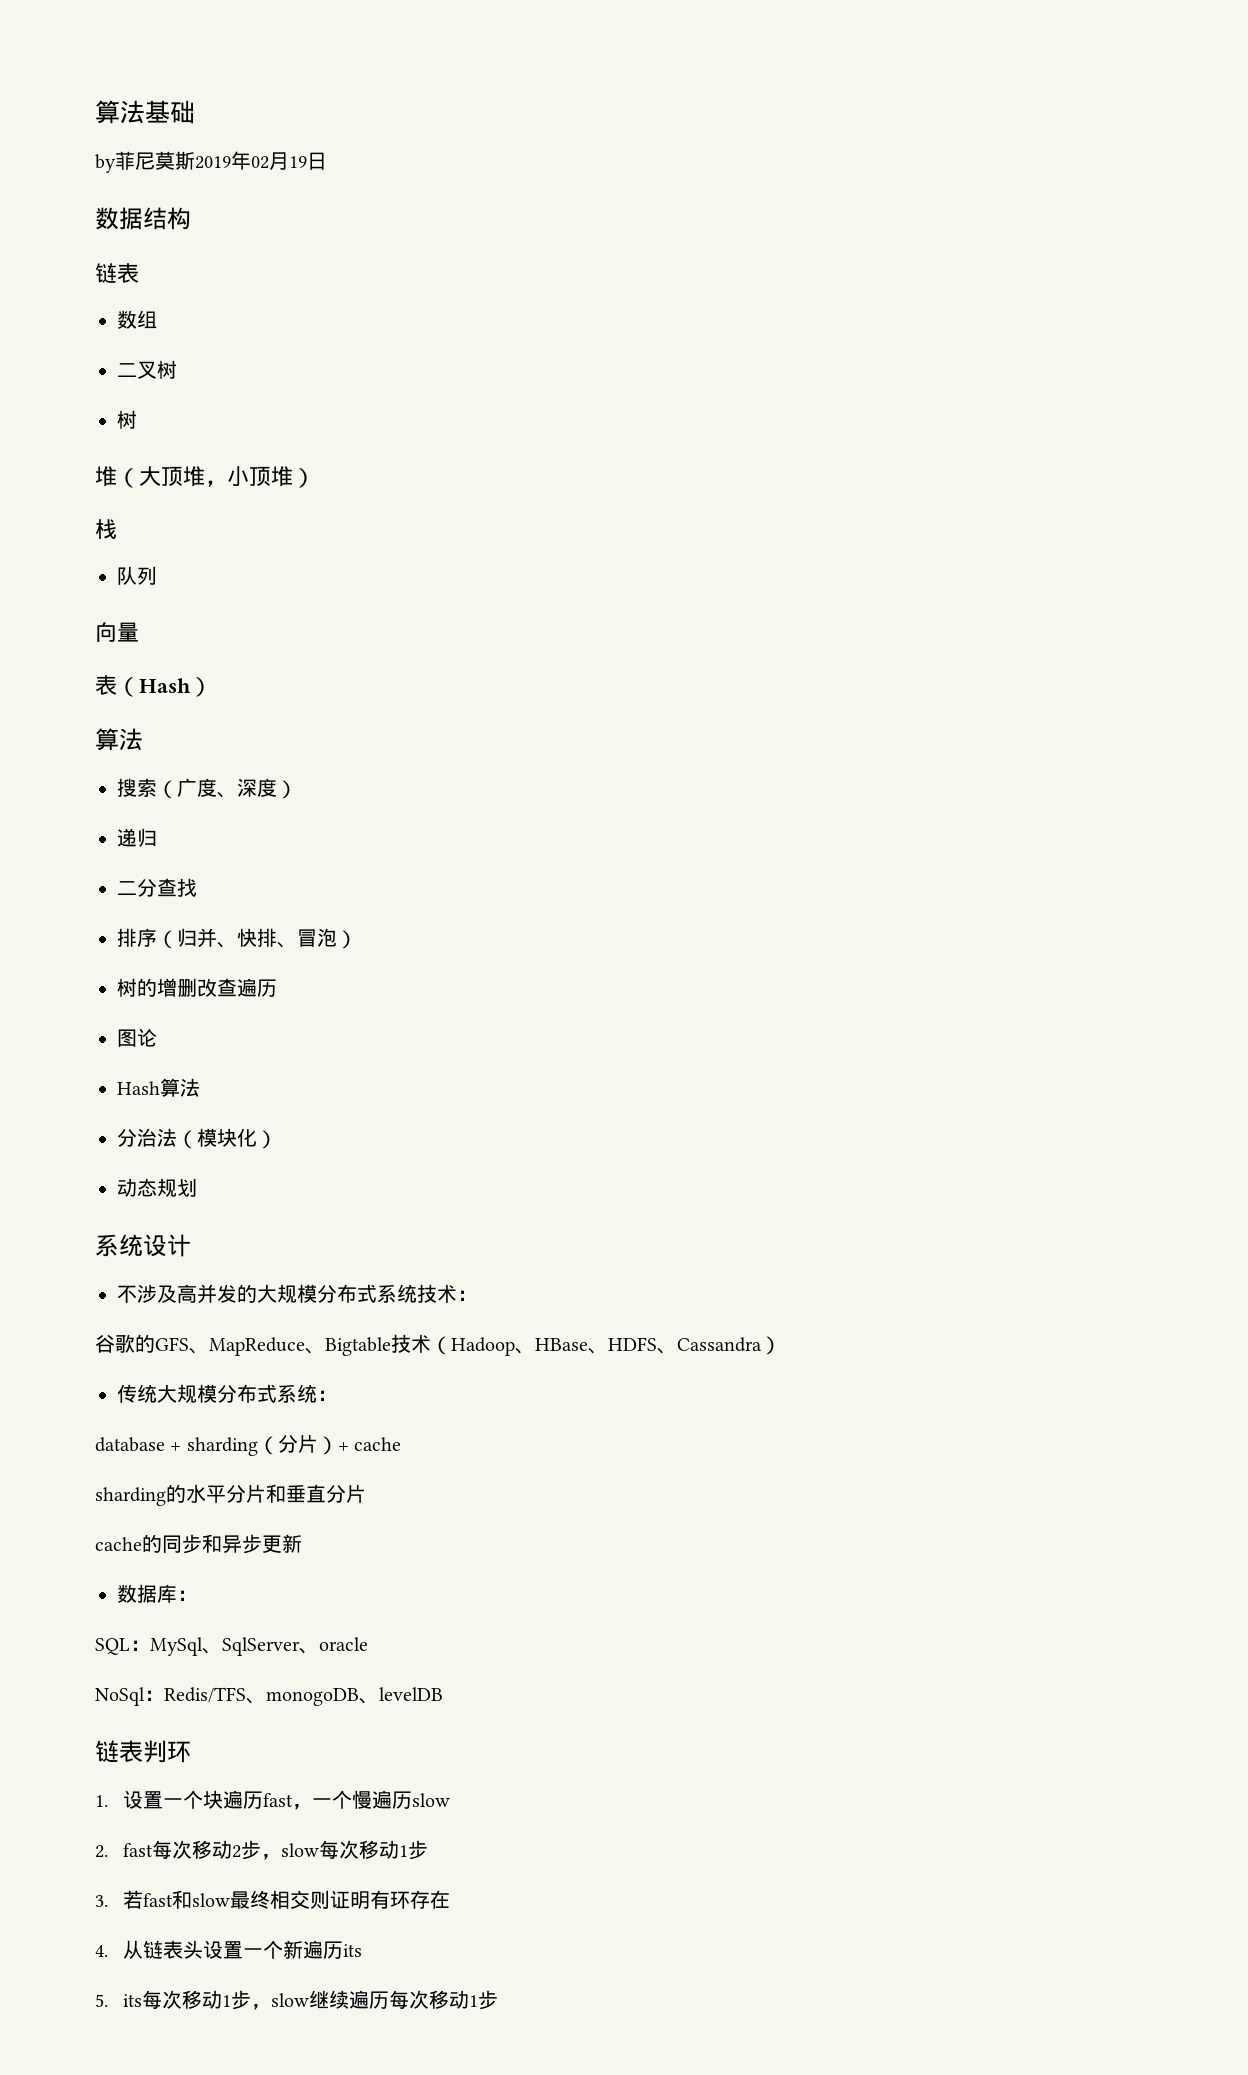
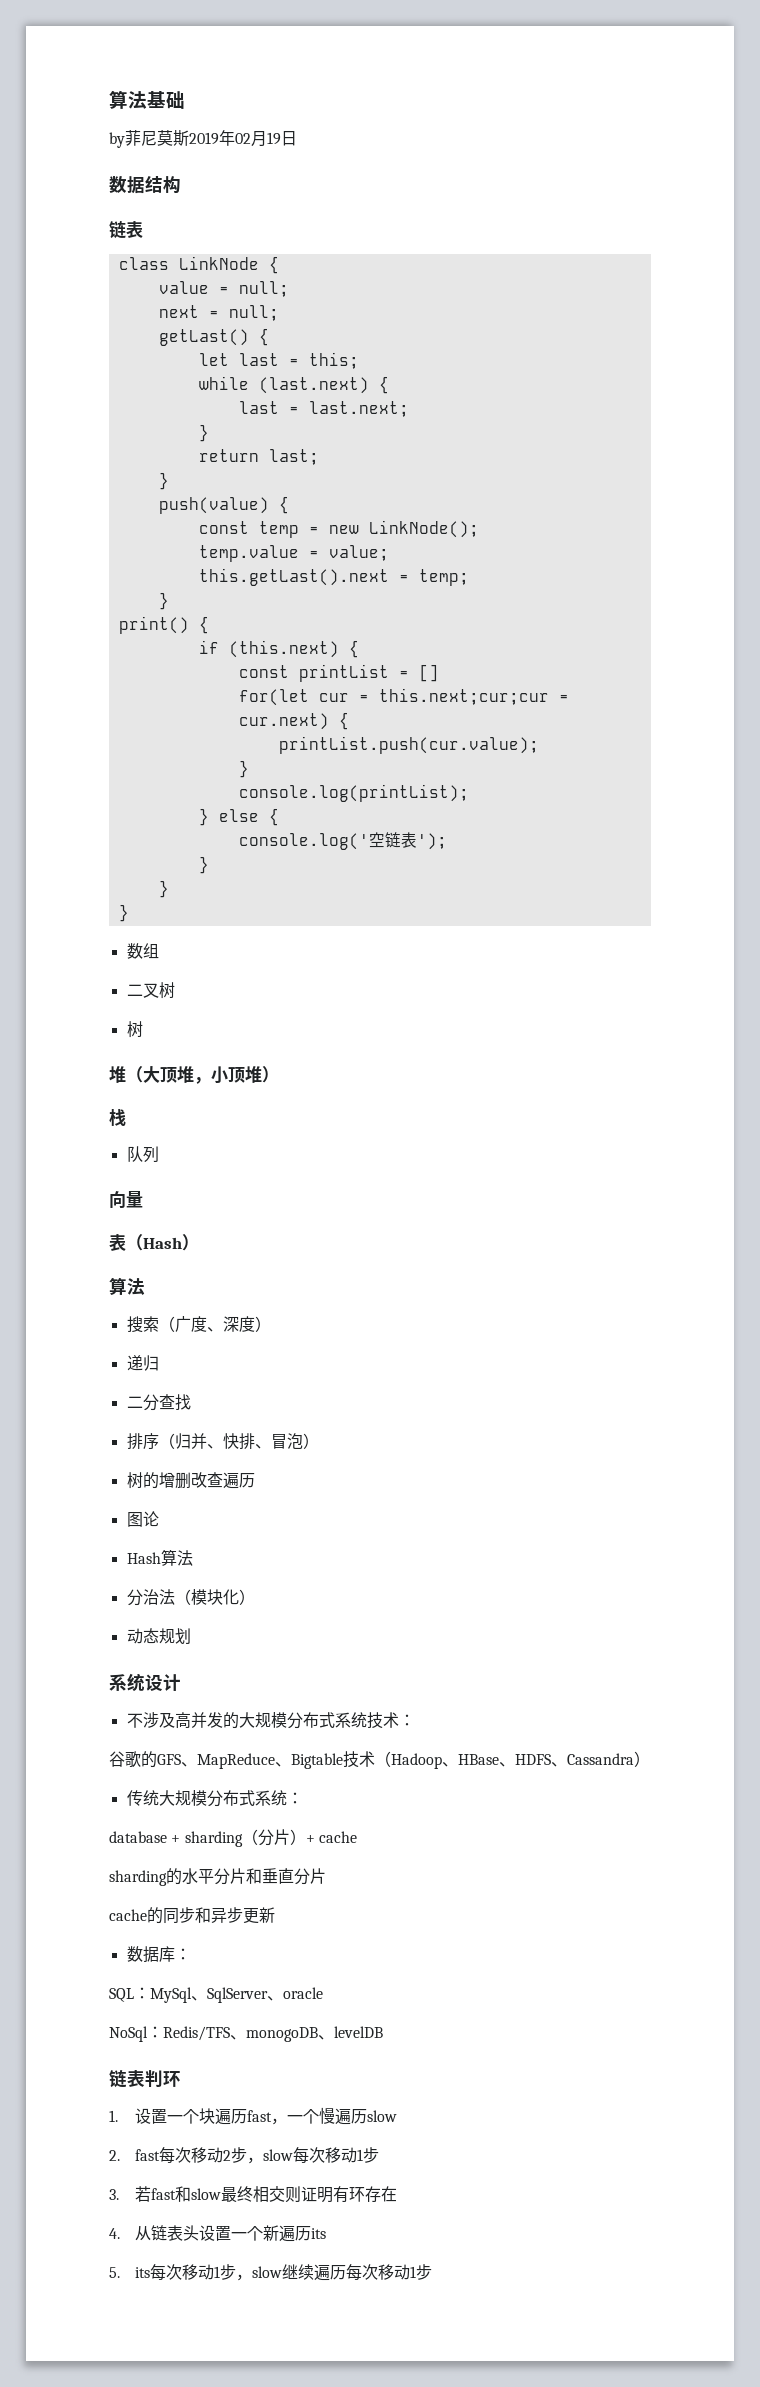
(139, 273) none -> [118,256,279,274] [158,281,289,297] [158,305,279,321] [158,328,269,346] [198,352,359,369] [198,376,389,394] [238,401,409,417] [198,424,209,442] [198,449,319,465] [158,472,169,490] [158,496,289,514] [198,520,479,538] [198,545,389,562] [198,568,469,586] [158,592,169,610] [118,616,209,634] [198,640,359,658] [238,664,439,682] [238,688,569,706] [238,712,349,730] [278,736,539,754] [238,760,249,778] [238,784,469,802] [198,808,279,826] [238,832,447,850] [198,856,209,874] [158,880,169,898] [118,904,129,922] // class LinkNode { // value = null; // next = null; // getLast() { // let last = this; // while (last.next) { // last = last.next; // } // return last; // } // push(value) { // const temp = new LinkNode(); // temp.value = value; // this.getLast().next = temp; // } // print() { // if (this.next) { // const printList = [] // for(let cur = this.next;cur;cur = cur.next) { // printList.push(cur.value); // } // console.log(printList); // } else { // console.log('空链表'); // } // } // }

